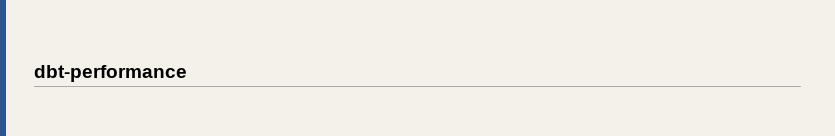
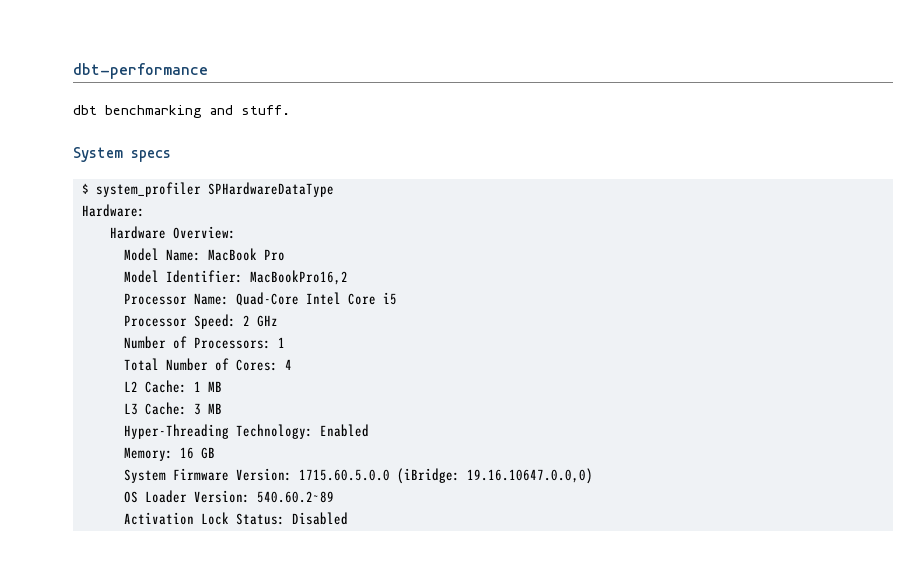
(187, 73) none -> [73,105,290,118] [73,147,171,162] [81,182,334,197] [81,204,145,217] [109,226,236,239] [123,248,285,261] [123,270,348,285] [123,292,397,306] [123,314,278,329] [123,336,285,349] [123,358,292,371] [123,380,222,393] [123,402,222,415] [123,424,369,439] [123,447,215,461] [123,468,593,484] [123,490,334,503] [123,512,348,525] // dbt benchmarking and stuff. // System specs // $ system_profiler SPHardwareDataType // Hardware: // Hardware Overview: // Model Name: MacBook Pro // Model Identifier: MacBookPro16,2 // Processor Name: Quad-Core Intel Core i5 // Processor Speed: 2 GHz // Number of Processors: 1 // Total Number of Cores: 4 // L2 Cache: 1 MB // L3 Cache: 3 MB // Hyper-Threading Technology: Enabled // Memory: 16 GB // System Firmware Version: 1715.60.5.0.0 (iBridge: 19.16.10647.0.0,0) // OS Loader Version: 540.60.2~89 // Activation Lock Status: Disabled

